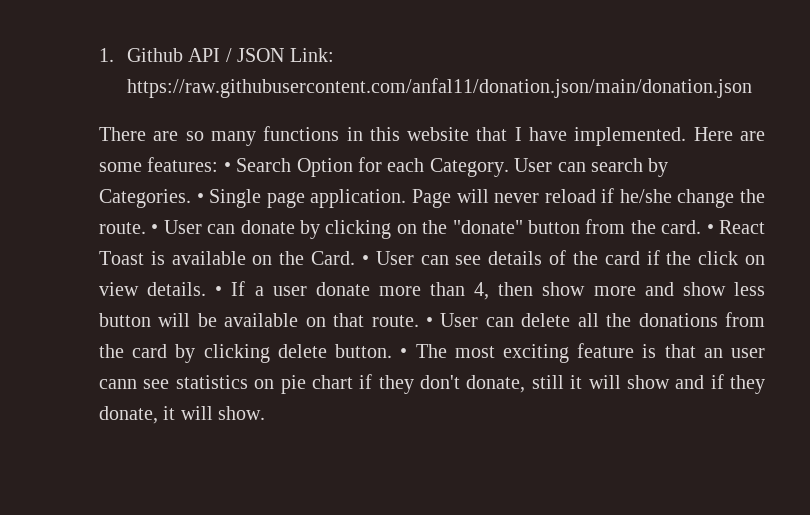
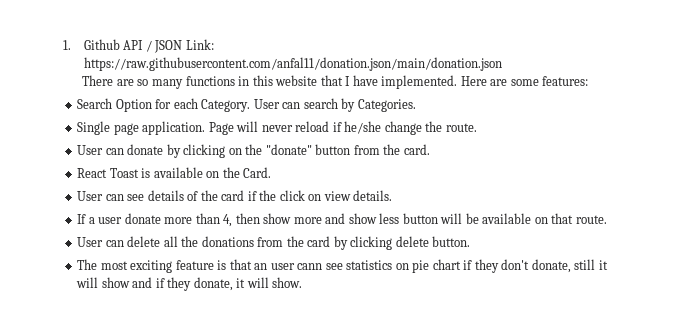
[223,162,231,172] • -> (589, 81) //
[196,193,204,203] • -> (416, 105) //
[151,224,159,234] • -> (477, 127) //
[706,224,714,234] • -> (430, 149) //
[361,255,369,265] • -> (272, 172) //
[215,286,223,296] • -> (393, 195) //
[426,317,433,327] • -> (607, 219) //
[400,348,408,358] • -> (471, 241) //

